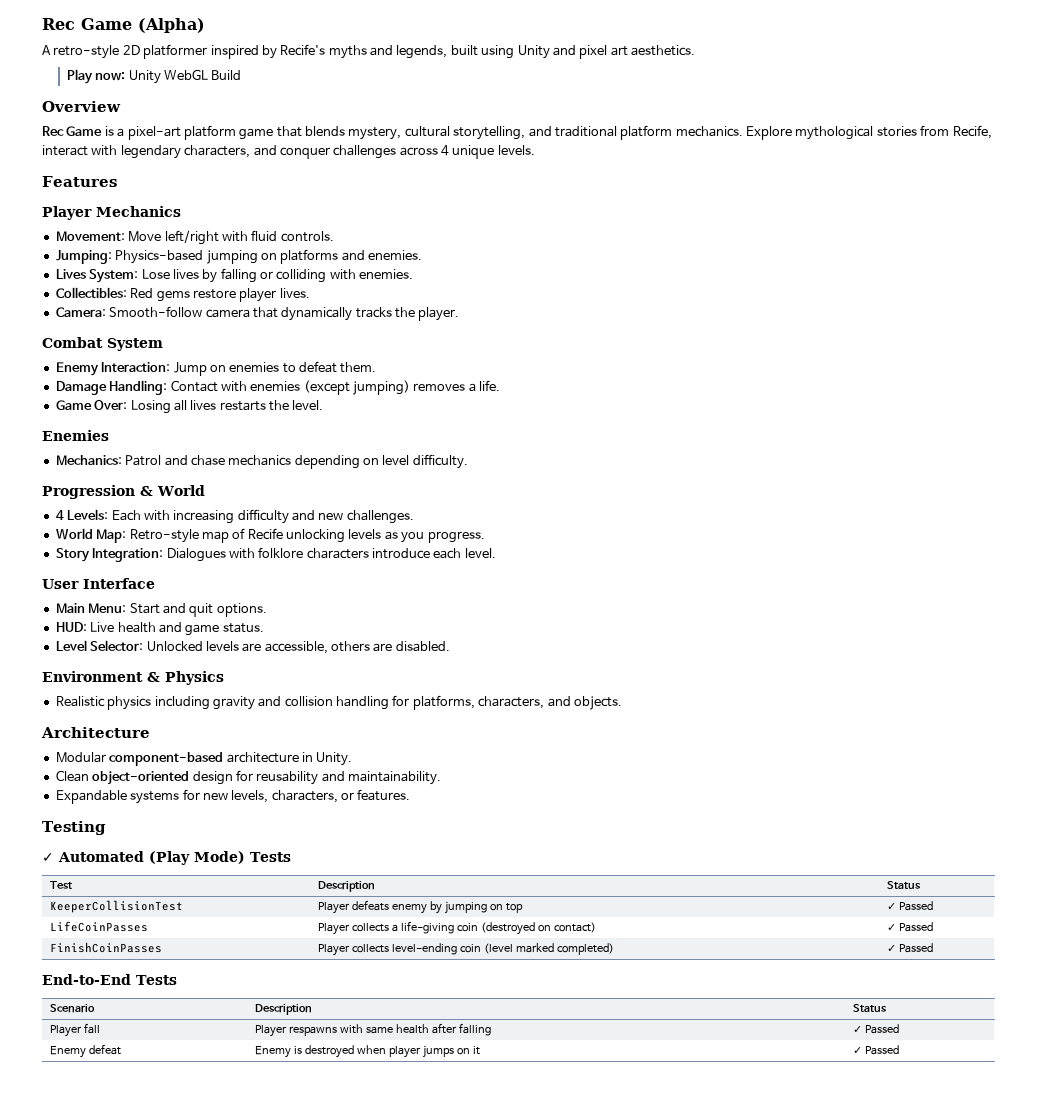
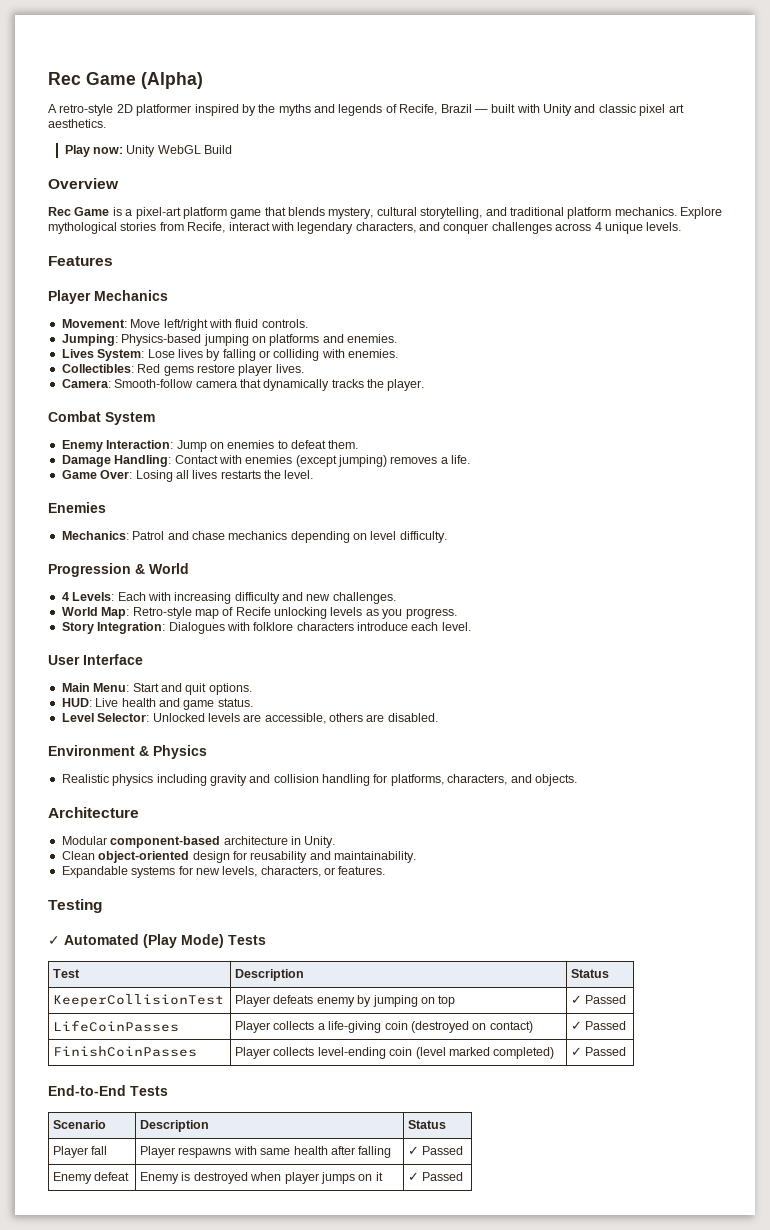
[280,44,326,56] Recife's -> [258,104,276,113] the
[396,45,515,59] legends, built using -> [338,104,540,116] legends of Recife, Brazil — built with
(576, 50) none -> [598,104,636,113] classic

